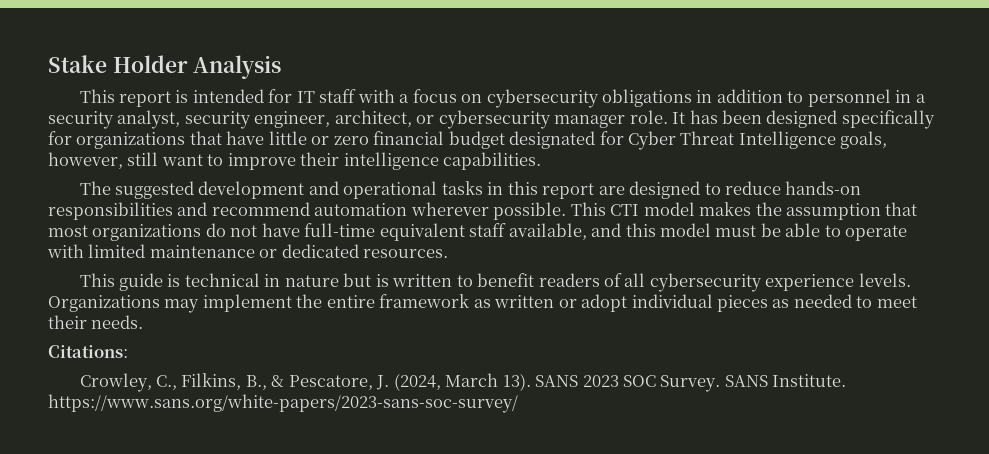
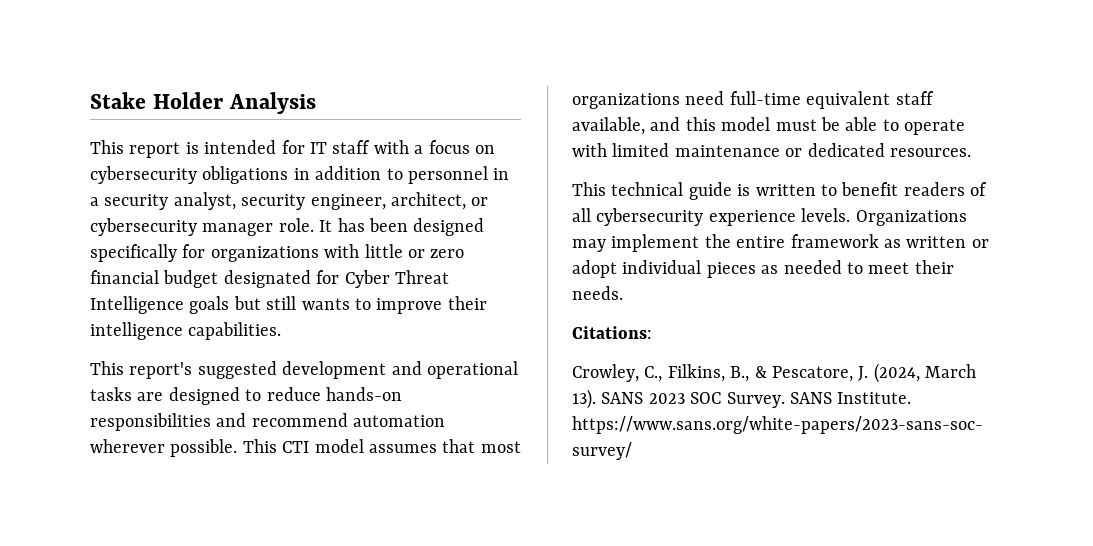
[189,131,265,145] that have -> [324,244,360,258] with
[840,131,888,149] [48,152,203,169] goals, however, still want -> [189,296,350,314] goals but still wants
[79,181,111,195] The -> [90,361,193,379] This report's
[487,181,595,199] in this report -> (132, 394) none
[699,202,918,220] [48,223,300,241] makes the assumption that most organizations do not have -> [369,439,521,453] [572,91,725,109] assumes that most organizations need
(115, 280) none -> [611,182,684,196] technical
[184,273,389,287] technical in nature but is -> (751, 190) none

